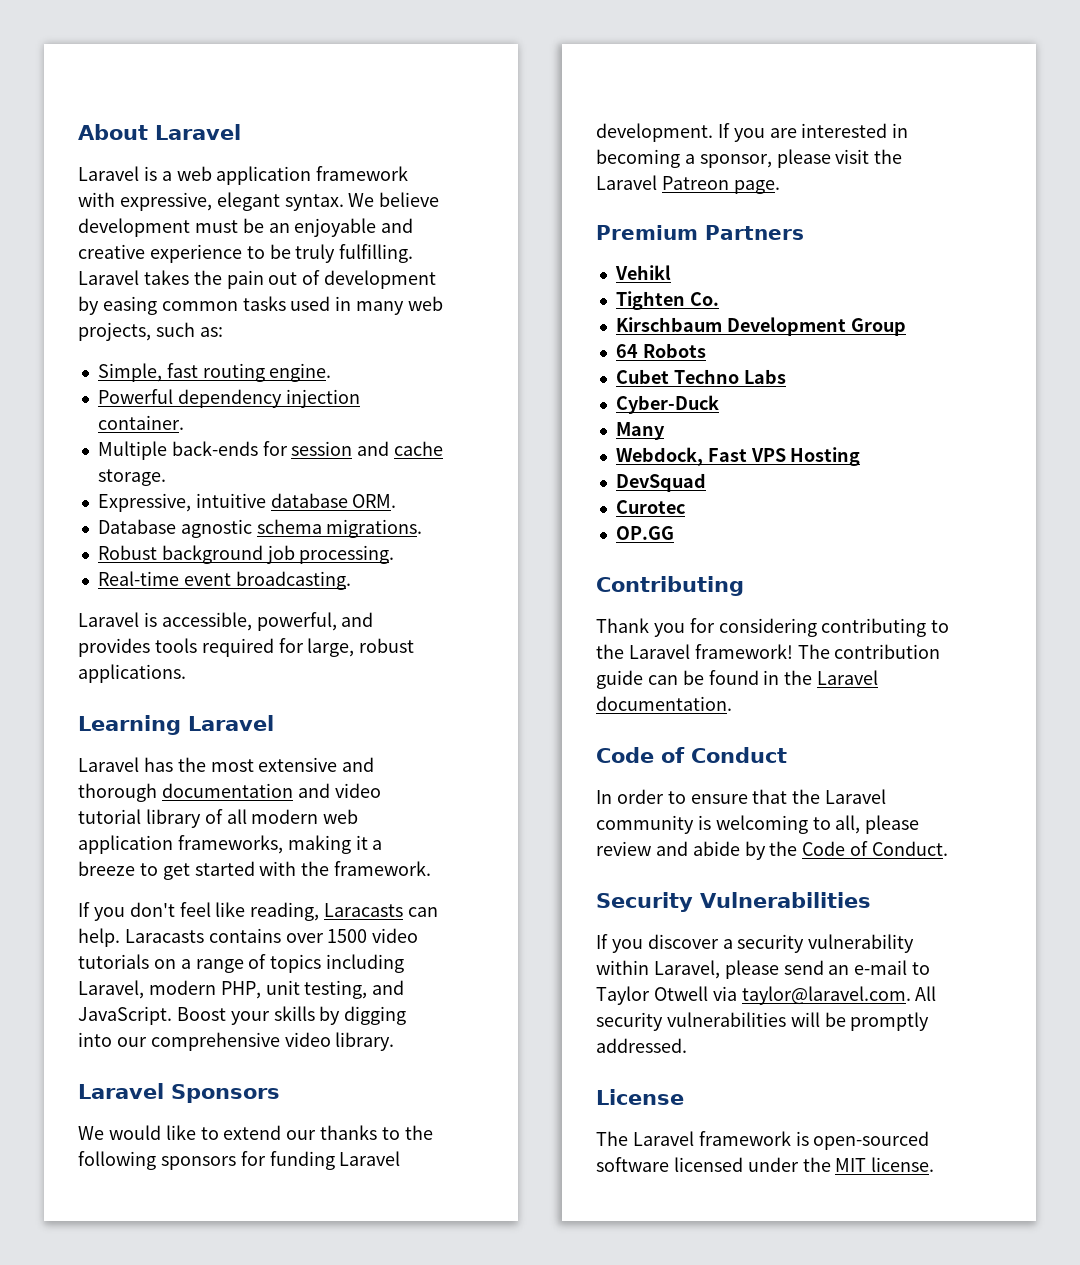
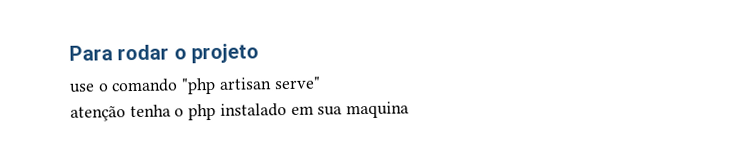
[78,124,241,140] [78,166,409,185] [78,192,440,211] [78,218,414,237] [78,244,414,263] [78,270,437,289] [78,296,444,315] [78,322,223,341] [97,363,332,382] [97,389,360,408] [97,415,184,430] [97,441,444,460] [97,469,166,486] [97,493,397,512] [97,519,423,538] [97,545,395,564] [97,571,351,590] [78,612,374,631] [78,638,415,657] [78,664,186,683] [78,715,274,735] [78,757,375,772] [78,783,381,802] [78,809,359,828] [78,835,383,854] [78,861,432,880] [78,902,439,921] [78,928,419,947] [78,954,405,973] [78,980,405,999] [78,1006,407,1025] [78,1032,395,1051] [78,1083,280,1103] [78,1125,433,1140] [78,1151,401,1170] [596,123,909,142] [596,149,903,168] [596,175,780,194] [596,225,804,240] [614,265,671,280] [615,291,719,310] [615,317,906,336] [615,343,706,358] [615,369,786,384] [615,395,719,414] [615,422,665,440] [615,447,861,466] [615,473,706,492] [615,500,685,514] [615,526,674,540] [596,576,744,596] [596,618,950,637] [596,644,941,659] [596,670,879,689] [596,696,732,711] [596,747,787,763] [596,789,887,804] [596,815,920,834] [596,841,949,860] [596,892,871,912] [596,934,915,953] [596,960,931,979] [596,986,937,1005] [596,1012,930,1031] [596,1038,687,1053] [596,1089,684,1105] [596,1131,930,1150] [596,1157,935,1172] About Laravel // Laravel is a web application framework with expressive, elegant syntax. We believe development must be an enjoyable and creative experience to be truly fulfilling. Laravel takes the pain out of development by easing common tasks used in many web projects, such as: // Simple, fast routing engine. // Powerful dependency injection container. // Multiple back-ends for session and cache storage. // Expressive, intuitive database ORM. // Database agnostic schema migrations. // Robust background job processing. // Real-time event broadcasting. // Laravel is accessible, powerful, and provides tools required for large, robust applications. // Learning Laravel // Laravel has the most extensive and thorough documentation and video tutorial library of all modern web application frameworks, making it a breeze to get started with the framework. // If you don't feel like reading, Laracasts can help. Laracasts contains over 1500 video tutorials on a range of topics including Laravel, modern PHP, unit testing, and JavaScript. Boost your skills by digging into our comprehensive video library. // Laravel Sponsors // We would like to extend our thanks to the following sponsors for funding Laravel development. If you are interested in becoming a sponsor, please visit the Laravel Patreon page. // Premium Partners // Vehikl // Tighten Co. // Kirschbaum Development Group // 64 Robots // Cubet Techno Labs // Cyber-Duck // Many // Webdock, Fast VPS Hosting // DevSquad // Curotec // OP.GG // Contributing // Thank you for considering contributing to the Laravel framework! The contribution guide can be found in the Laravel documentation. // Code of Conduct // In order to ensure that the Laravel community is welcoming to all, please review and abide by the Code of Conduct. // Security Vulnerabilities // If you discover a security vulnerability within Laravel, please send an e-mail to Taylor Otwell via taylor@laravel.com. All security vulnerabilities will be promptly addressed. // License // The Laravel framework is open-sourced software licensed under the MIT license. -> [69,43,260,64] [69,76,321,95] [70,101,410,122] Para rodar o projeto // use o comando "php artisan serve" // atenção tenha o php instalado em sua maquina

